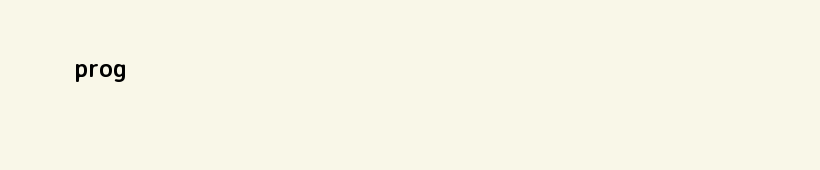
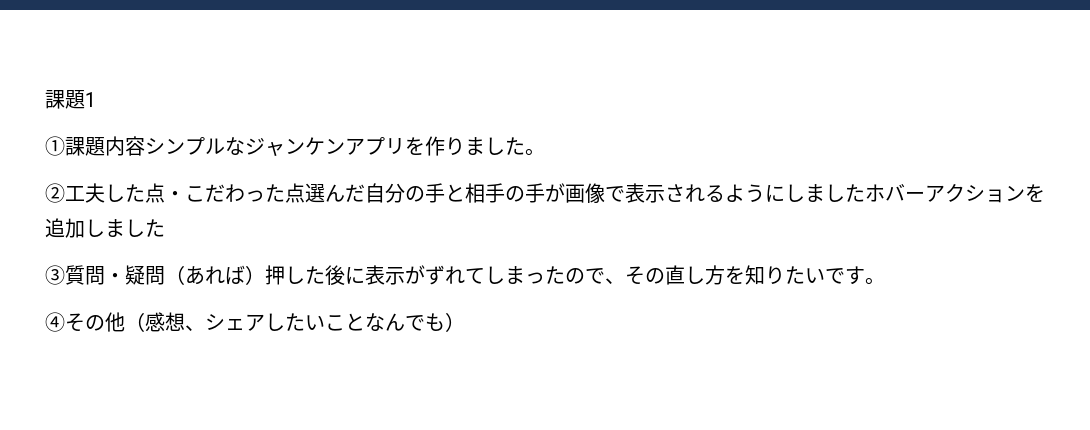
[74,64,127,82] prog -> [45,90,96,109] [45,136,545,156] [45,183,1045,203] [45,218,165,238] [45,265,885,285] [45,312,465,332] 課題1 // ①課題内容シンプルなジャンケンアプリを作りました。 // ②工夫した点・こだわった点選んだ自分の手と相手の手が画像で表示されるようにしましたホバーアクションを追加しました // ③質問・疑問（あれば）押した後に表示がずれてしまったので、その直し方を知りたいです。 // ④その他（感想、シェアしたいことなんでも）

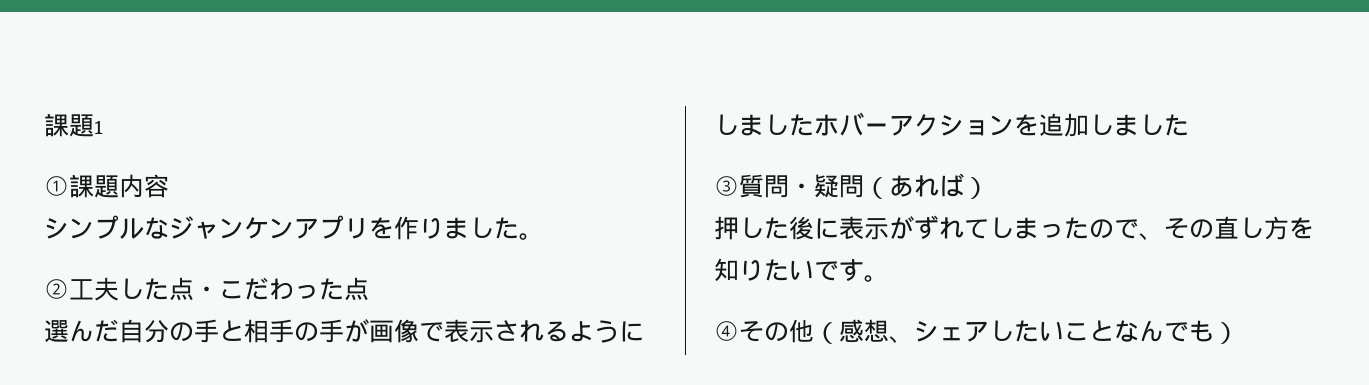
(145, 146) none -> (169, 186) //
(305, 193) none -> (369, 289) //
(265, 275) none -> (989, 188) //

